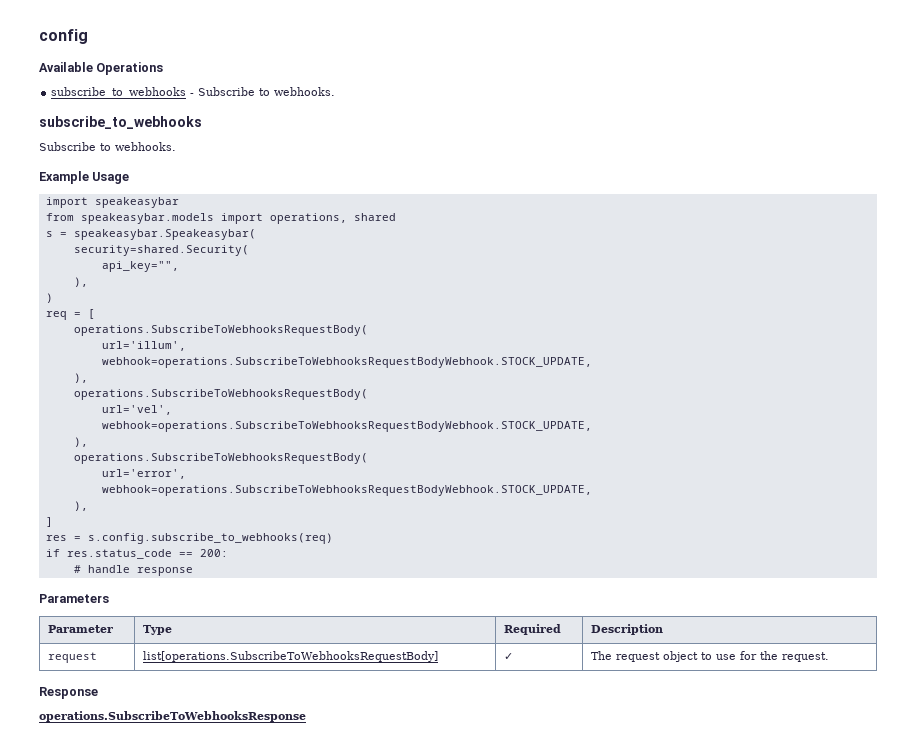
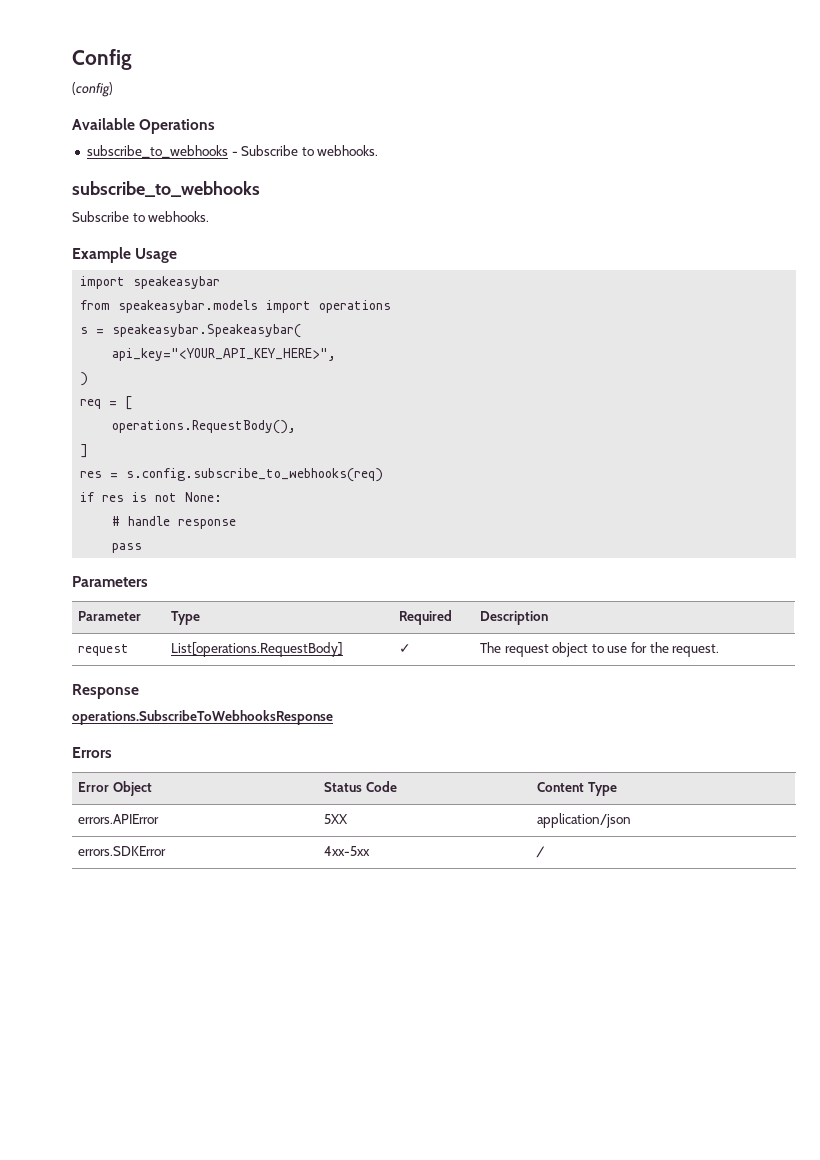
[39,29,88,44] config -> [72,49,132,70] [72,82,113,97] Config // (config)
[269,213,396,224] operations, shared -> [319,300,392,313] operations
[73,245,249,256] [101,261,179,272] [73,277,88,287] security=shared.Security( // api_key="", // ), -> [112,348,337,361] api_key="<YOUR_API_KEY_HERE>",
[73,325,368,336] [101,341,186,351] [101,357,592,368] [73,373,88,383] [73,389,368,400] [101,405,172,415] [101,421,592,432] [73,437,88,447] [73,453,368,464] [101,469,186,479] [101,485,592,496] [73,501,88,511] operations.SubscribeToWebhooksRequestBody( // url='illum', // webhook=operations.SubscribeToWebhooksRequestBodyWebhook.STOCK_UPDATE, // ), // operations.SubscribeToWebhooksRequestBody( // url='vel', // webhook=operations.SubscribeToWebhooksRequestBodyWebhook.STOCK_UPDATE, // ), // operations.SubscribeToWebhooksRequestBody( // url='error', // webhook=operations.SubscribeToWebhooksRequestBodyWebhook.STOCK_UPDATE, // ), -> [112,420,297,434] operations.RequestBody(),
[66,549,228,559] res.status_code == 200: -> [102,492,223,502] res is not None:
(193, 571) none -> [112,543,143,553] // pass
[142,651,438,662] list[operations.SubscribeToWebhooksRequestBody] -> [170,642,343,657] List[operations.RequestBody]
(306, 716) none -> [72,747,112,758] [77,781,152,796] [323,781,397,792] [536,782,617,796] [77,814,159,824] [323,814,348,824] [536,813,631,828] [77,846,166,856] [323,846,370,856] [535,846,545,858] // Errors // Error Object | Status Code | Content Type // errors.APIError | 5XX | application/json // errors.SDKError | 4xx-5xx | /

